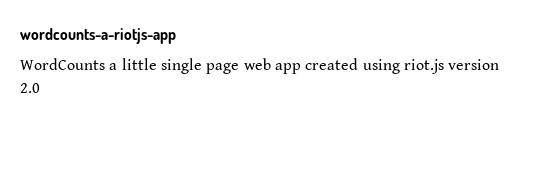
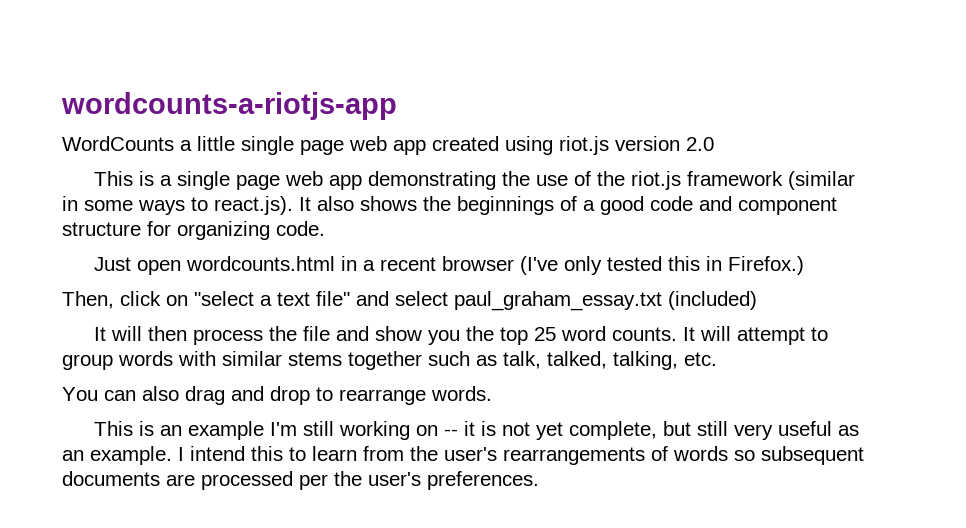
(40, 88) none -> [93,171,855,190] [62,196,837,215] [62,221,325,240] [93,256,804,275] [62,291,757,311] [93,326,828,345] [62,351,717,370] [62,386,492,405] [93,421,859,440] [62,446,864,465] [62,471,539,490] // This is a single page web app demonstrating the use of the riot.js framework (similar in some ways to react.js). It also shows the beginnings of a good code and component structure for organizing code. // Just open wordcounts.html in a recent browser (I've only tested this in Firefox.) // Then, click on "select a text file" and select paul_graham_essay.txt (included) // It will then process the file and show you the top 25 word counts. It will attempt to group words with similar stems together such as talk, talked, talking, etc. // You can also drag and drop to rearrange words. // This is an example I'm still working on -- it is not yet complete, but still very useful as an example. I intend this to learn from the user's rearrangements of words so subsequent documents are processed per the user's preferences.

